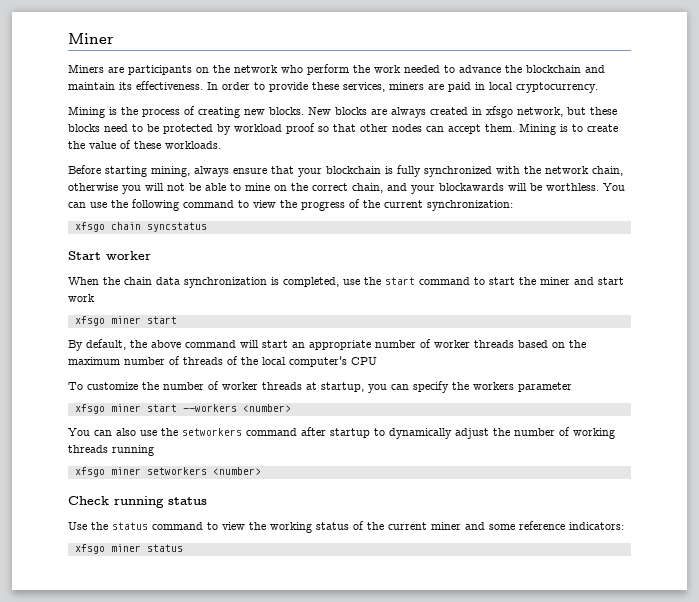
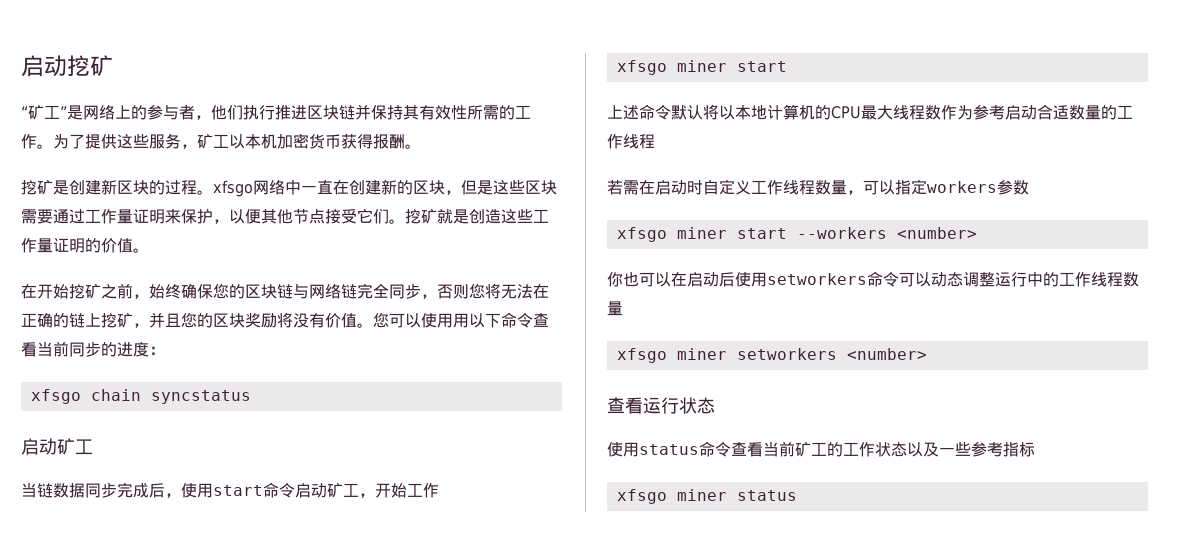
[68,33,114,44] [68,64,605,75] [68,81,598,93] [68,106,617,118] [68,123,618,135] [68,140,221,149] [68,165,623,177] [68,183,625,194] [68,199,513,211] [74,222,207,232] [68,251,151,260] [68,277,624,288] [68,294,95,302] [74,316,177,326] [68,339,586,351] [68,356,377,367] [68,381,572,393] Miner // Miners are participants on the network who perform the work needed to advance the blockchain and maintain its effectiveness. In order to provide these services, miners are paid in local cryptocurrency. // Mining is the process of creating new blocks. New blocks are always created in xfsgo network, but these blocks need to be protected by workload proof so that other nodes can accept them. Mining is to create the value of these workloads. // Before starting mining, always ensure that your blockchain is fully synchronized with the network chain, otherwise you will not be able to mine on the correct chain, and your blockawards will be worthless. You can use the following command to view the progress of the current synchronization: // xfsgo chain syncstatus // Start worker // When the chain data synchronization is completed, use the start command to start the miner and start work // xfsgo miner start // By default, the above command will start an appropriate number of worker threads based on the maximum number of threads of the local computer's CPU // To customize the number of worker threads at startup, you can specify the workers parameter -> [21,55,113,77] [21,104,531,120] [21,133,421,149] [21,179,557,197] [21,208,549,224] [21,238,149,253] [21,283,549,299] [21,312,549,328] [21,341,165,357] [30,389,251,404] [21,438,93,455] [21,482,439,498] [616,60,787,75] [607,104,1133,120] [607,134,655,149] [607,179,1029,195] 启动挖矿 // “矿工”是网络上的参与者，他们执行推进区块链并保持其有效性所需的工作。为了提供这些服务，矿工以本机加密货币获得报酬。 // 挖矿是创建新区块的过程。xfsgo网络中一直在创建新的区块，但是这些区块需要通过工作量证明来保护，以便其他节点接受它们。挖矿就是创造这些工作量证明的价值。 // 在开始挖矿之前，始终确保您的区块链与网络链完全同步，否则您将无法在正确的链上挖矿，并且您的区块奖励将没有价值。您可以使用用以下命令查看当前同步的进度： // xfsgo chain syncstatus // 启动矿工 // 当链数据同步完成后，使用start命令启动矿工，开始工作 // xfsgo miner start // 上述命令默认将以本地计算机的CPU最大线程数作为参考启动合适数量的工作线程 // 若需在启动时自定义工作线程数量，可以指定workers参数
[68,427,615,439] [68,445,154,456] [74,467,261,477] [68,496,207,508] [68,521,624,533] You can also use the setworkers command after startup to dynamically adjust the number of working threads running // xfsgo miner setworkers <number> // Check running status // Use the status command to view the working status of the current miner and some reference indicators: -> [607,271,1139,287] [607,301,623,316] [616,348,927,363] [607,397,715,414] [607,441,1035,457] 你也可以在启动后使用setworkers命令可以动态调整运行中的工作线程数量 // xfsgo miner setworkers <number> // 查看运行状态 // 使用status命令查看当前矿工的工作状态以及一些参考指标

